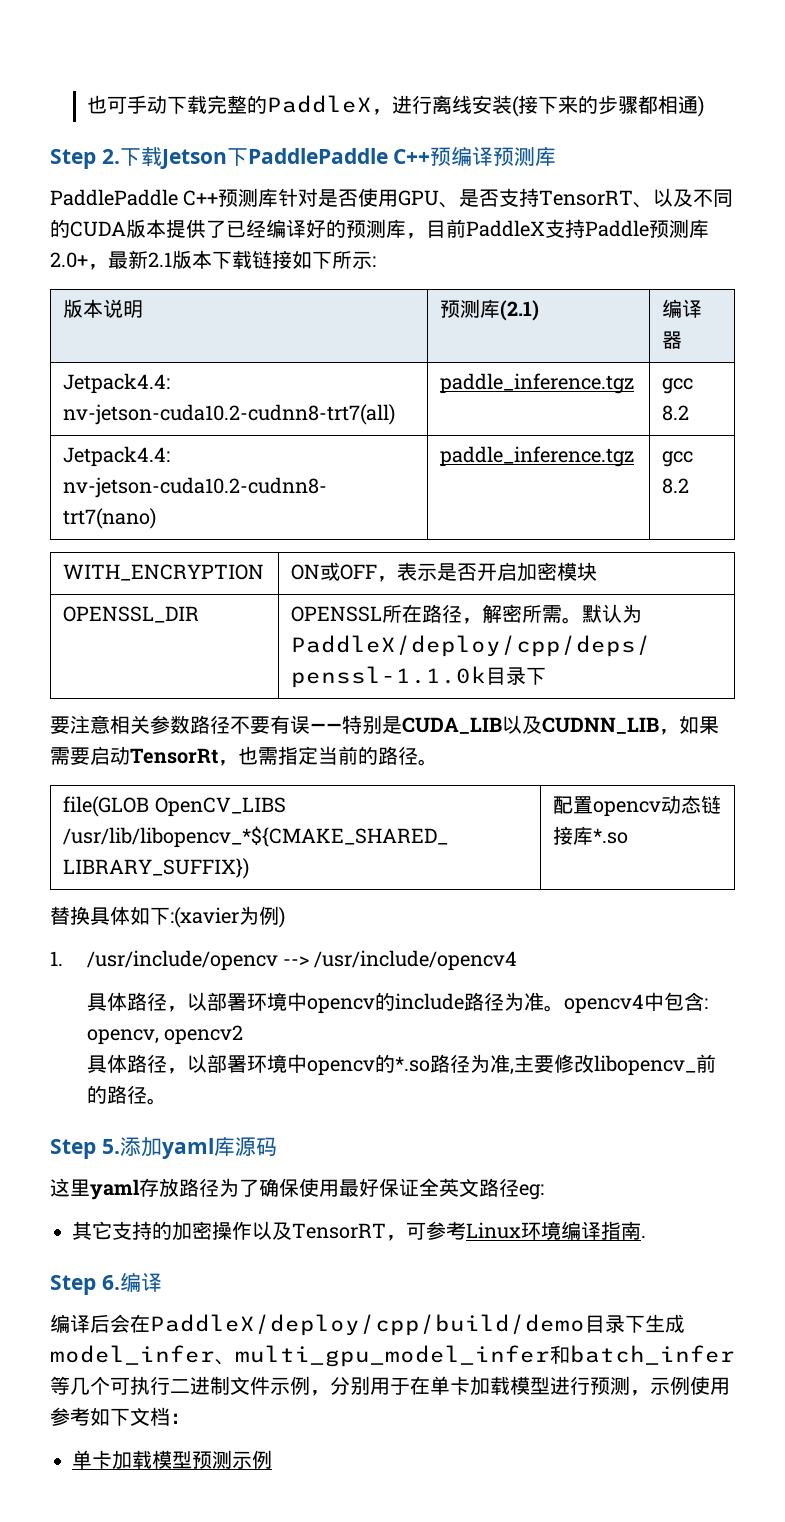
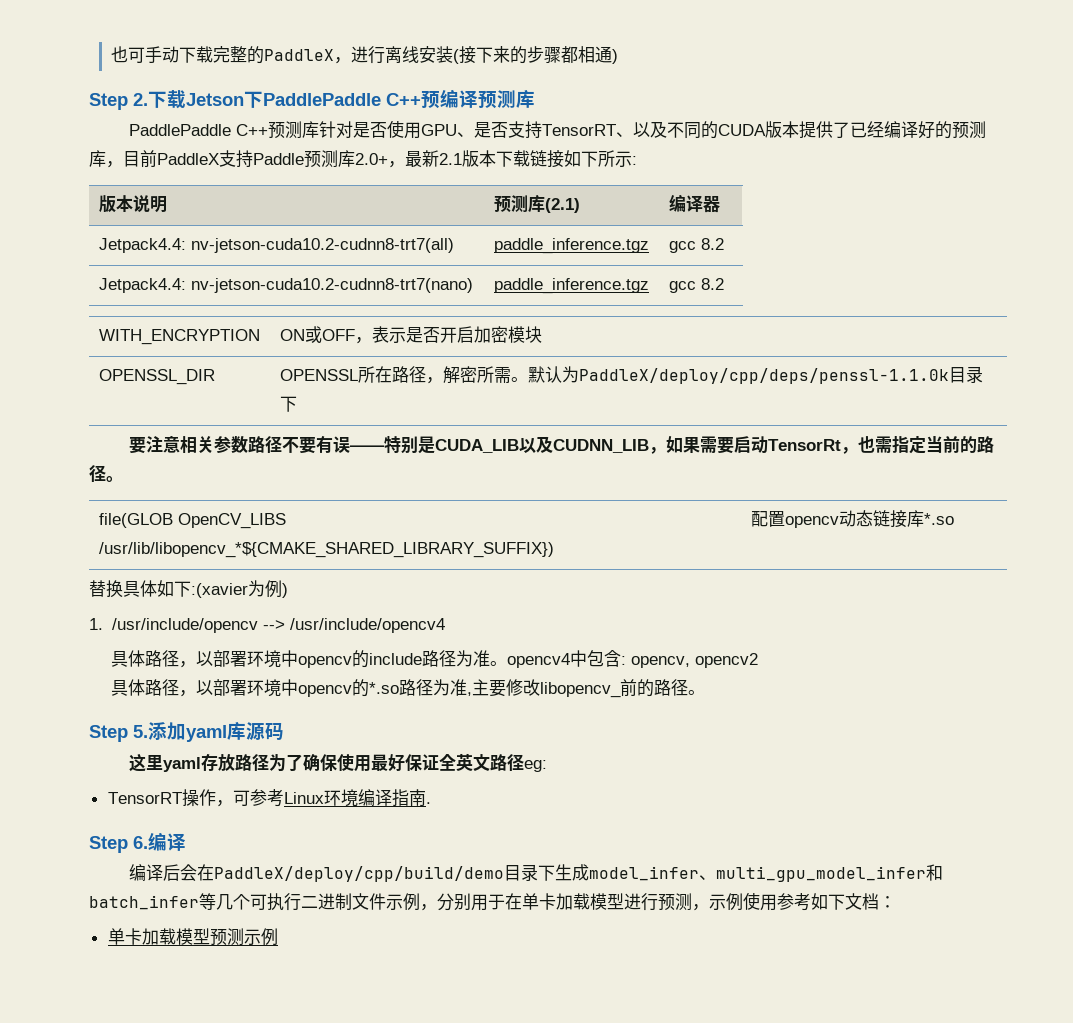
[72,1221,386,1241] 其它支持的加密操作以及TensorRT -> [107,789,216,807] TensorRT操作

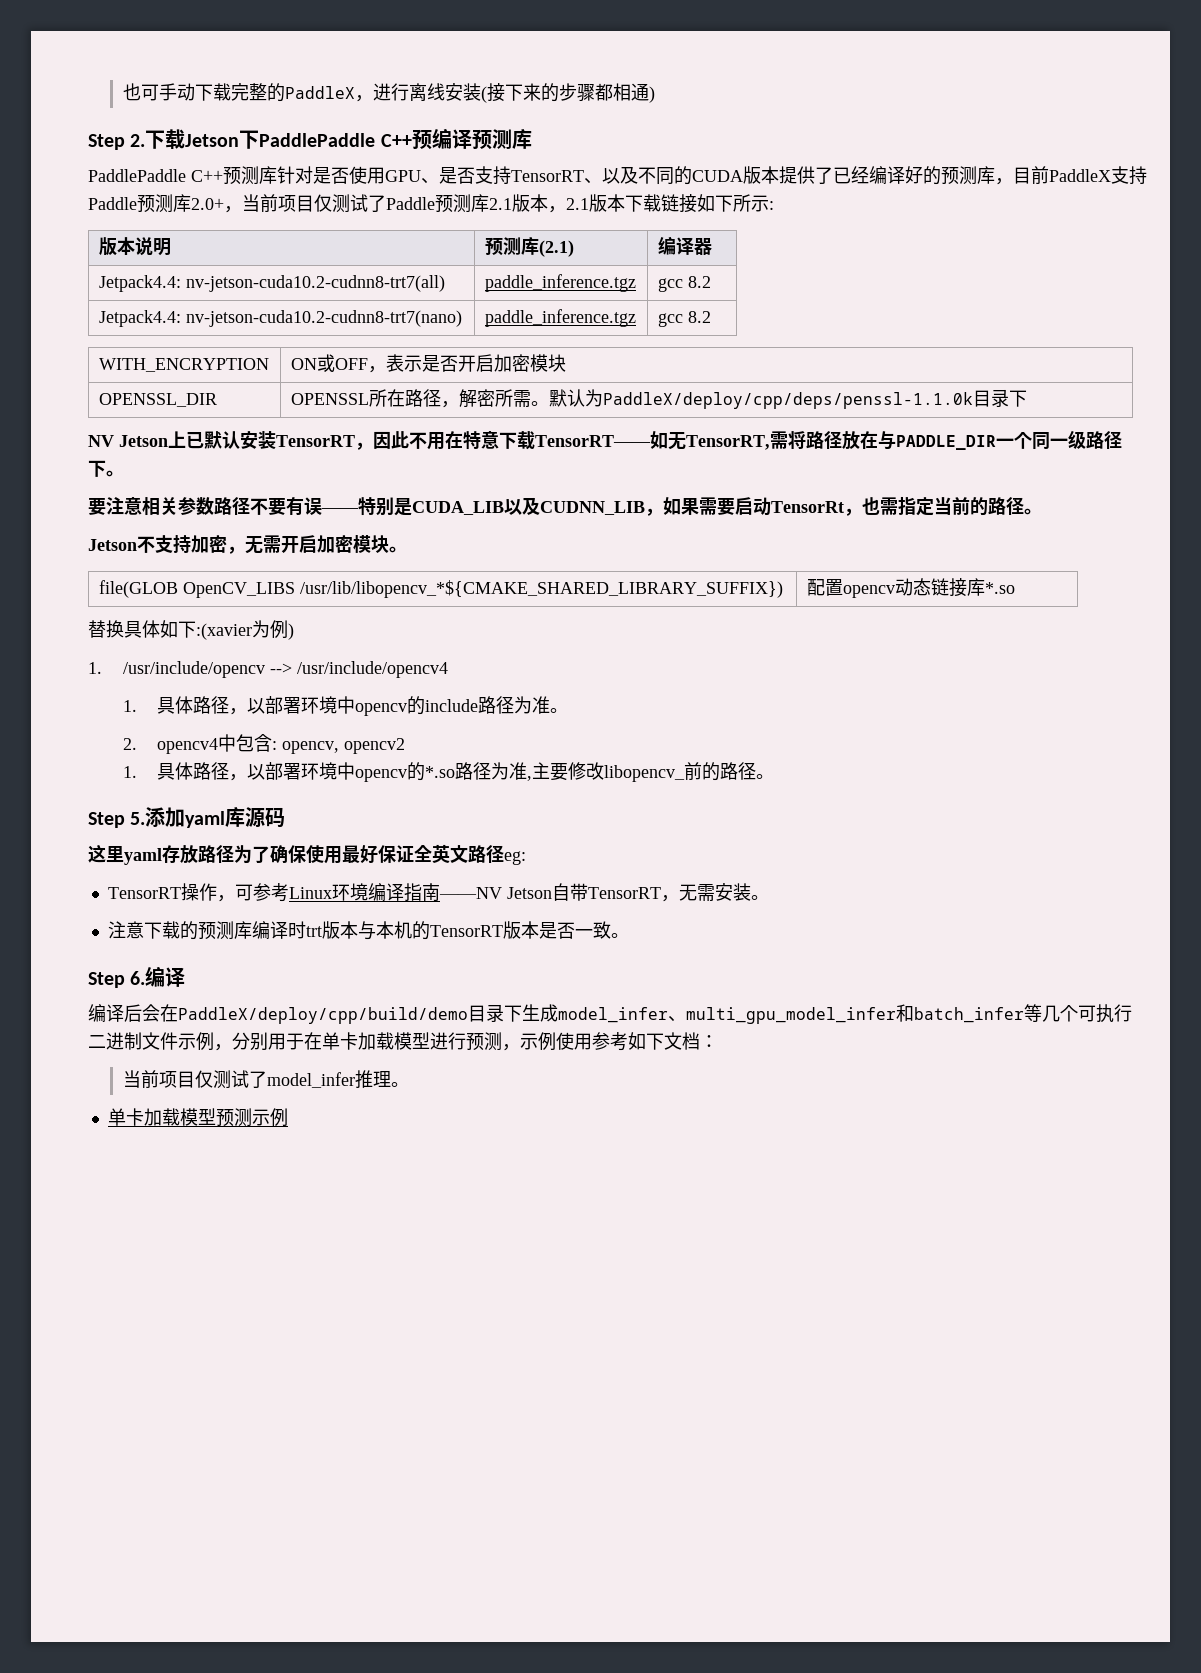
[405,150,439,167] 最新 -> [242,194,566,213] 当前项目仅测试了Paddle预测库2.1版本，
(297, 404) none -> [88,430,1122,450] [88,460,124,477] // NV Jetson上已默认安装TensorRT，因此不用在特意下载TensorRT——如无TensorRT,需将路径放在与PADDLE_DIR一个同一级路径下。
(123, 479) none -> [88,535,407,554] // Jetson不支持加密，无需开启加密模块。
(445, 625) none -> [122,700,137,712] 1.
(507, 663) none -> [122,738,137,750] // 2.
(758, 660) none -> [122,766,137,778] 1.
[425,802,431,804] . -> [438,883,769,902] [107,921,629,940] ——NV Jetson自带TensorRT，无需安装。 // 注意下载的预测库编译时trt版本与本机的TensorRT版本是否一致。
(896, 902) none -> [122,1070,409,1089] // 当前项目仅测试了model_infer推理。

